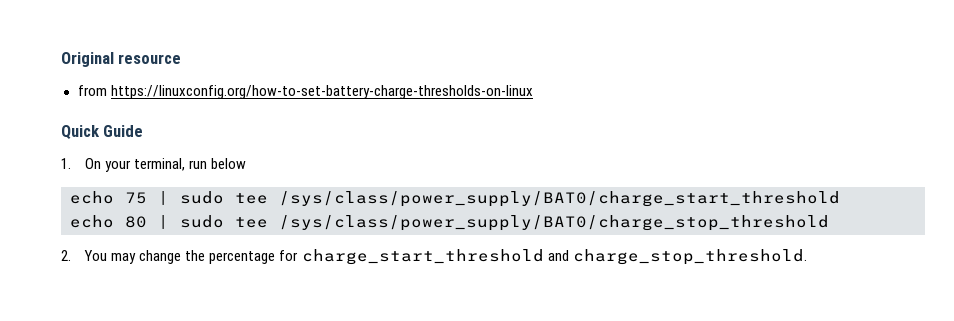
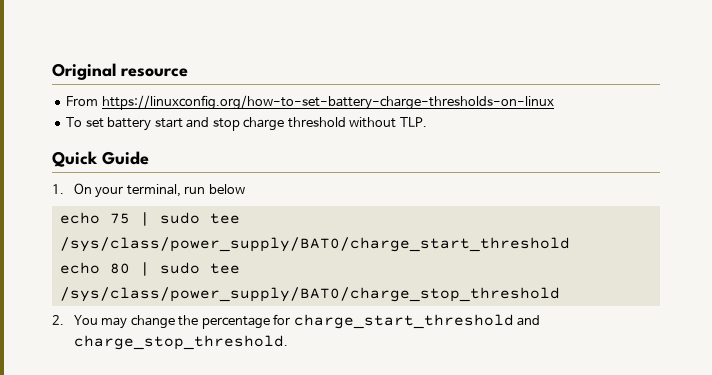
[77,85,107,96] from -> [66,96,99,106] From
(533, 92) none -> [66,117,427,131] // To set battery start and stop charge threshold without TLP.

